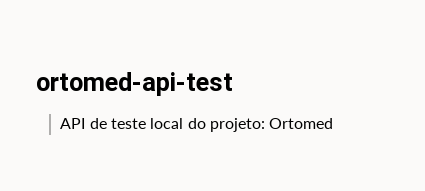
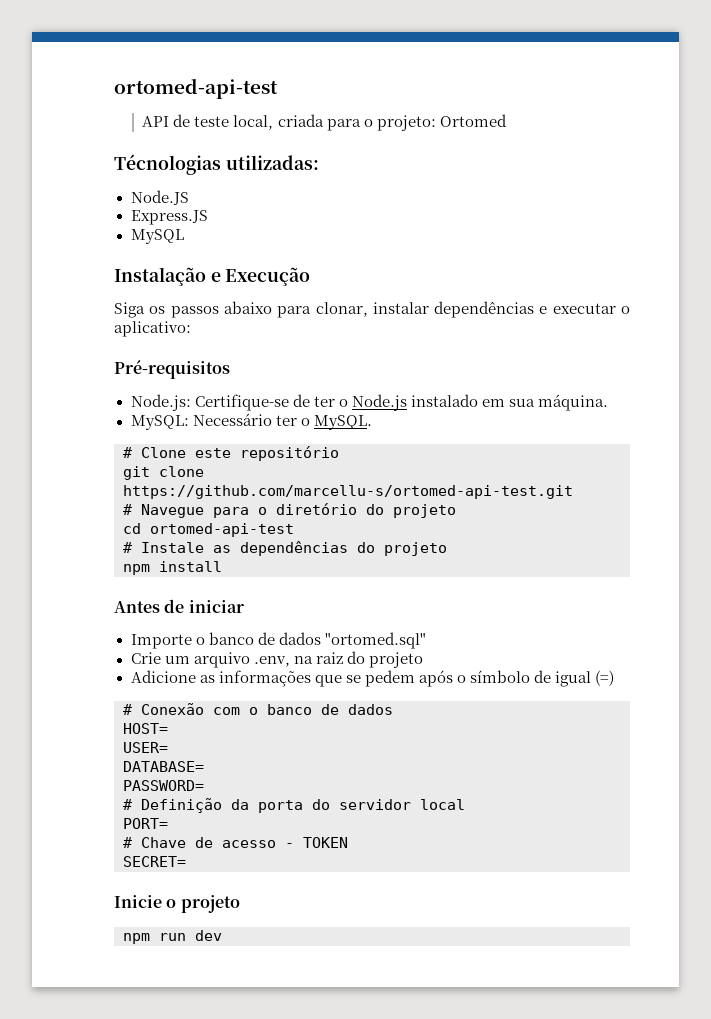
[150,118,334,132] local do projeto: Ortomed -> [233,114,507,131] [114,154,319,175] [130,190,189,205] [130,210,208,225] [130,229,184,244] [114,267,311,286] [114,301,630,318] [114,321,191,337] [114,360,230,379] [130,394,608,411] [130,413,372,430] [123,446,339,461] [123,466,204,480] [123,485,573,499] [123,503,456,518] [123,523,294,537] [123,541,447,556] [123,561,222,575] [114,599,244,613] [130,632,426,649] [130,651,423,668] [130,670,615,687] [123,703,393,715] [123,723,168,734] [123,742,168,753] [123,761,204,772] [123,780,204,791] [123,798,465,813] [123,818,168,829] [123,837,348,848] [123,856,186,867] [114,895,240,913] [123,930,222,944] local, criada para o projeto: Ortomed // Técnologias utilizadas: // Node.JS // Express.JS // MySQL // Instalação e Execução // Siga os passos abaixo para clonar, instalar dependências e executar o aplicativo: // Pré-requisitos // Node.js: Certifique-se de ter o Node.js instalado em sua máquina. // MySQL: Necessário ter o MySQL. // # Clone este repositório // git clone https://github.com/marcellu-s/ortomed-api-test.git // # Navegue para o diretório do projeto // cd ortomed-api-test // # Instale as dependências do projeto // npm install // Antes de iniciar // Importe o banco de dados "ortomed.sql" // Crie um arquivo .env, na raiz do projeto // Adicione as informações que se pedem após o símbolo de igual (=) // # Conexão com o banco de dados // HOST= // USER= // DATABASE= // PASSWORD= // # Definição da porta do servidor local // PORT= // # Chave de acesso - TOKEN // SECRET= // Inicie o projeto // npm run dev

